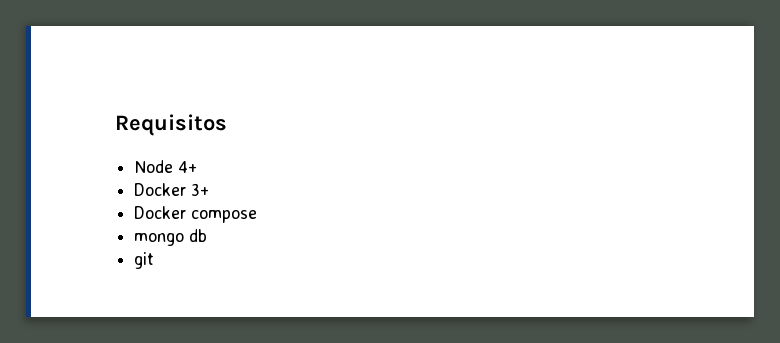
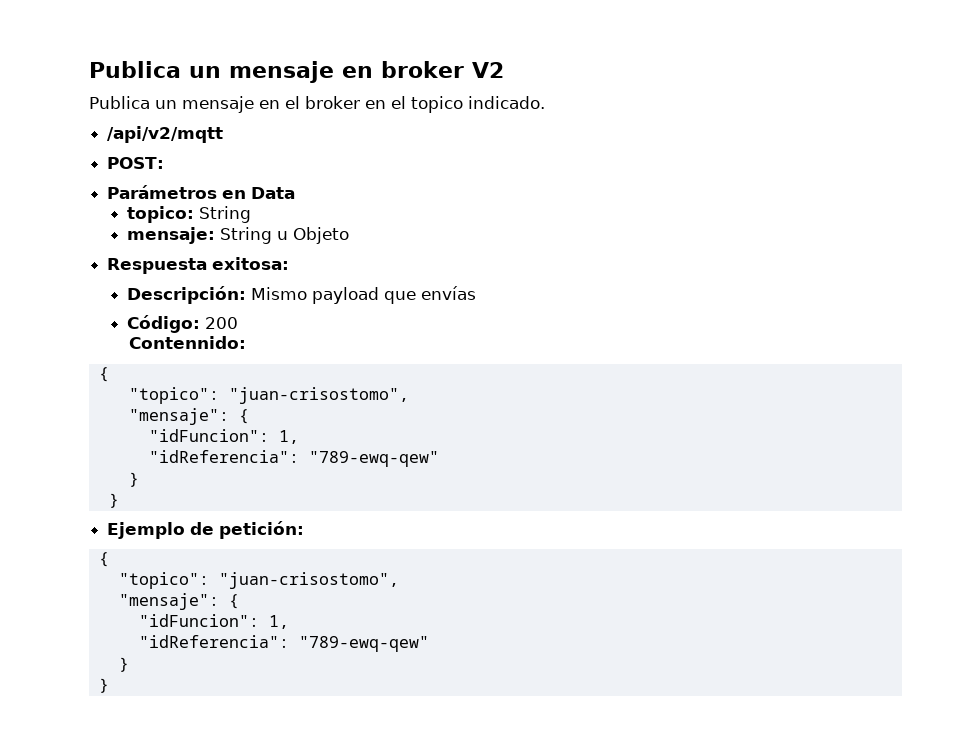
[115,114,227,136] [134,160,198,173] [134,183,210,196] [134,206,258,223] [134,229,208,246] [134,252,155,269] Requisitos // Node 4+ // Docker 3+ // Docker compose // mongo db // git -> [89,61,504,83] [89,96,545,113] [107,126,224,143] [107,157,165,169] [107,185,296,199] [127,206,252,223] [127,227,350,244] [107,257,290,274] [127,286,477,304] [127,315,239,333] [129,336,247,349] [98,367,109,382] [128,387,409,404] [128,408,249,425] [148,429,299,444] [148,450,439,467] [128,472,139,487] [108,493,119,508] [107,521,305,539] [98,552,109,567] [118,572,399,589] [118,593,239,610] [138,614,289,629] [138,635,429,652] [118,657,129,672] [98,678,109,693] Publica un mensaje en broker V2 // Publica un mensaje en el broker en el topico indicado. // /api/v2/mqtt // POST: // Parámetros en Data // topico: String // mensaje: String u Objeto // Respuesta exitosa: // Descripción: Mismo payload que envías // Código: 200 // Contennido: // { // "topico": "juan-crisostomo", // "mensaje": { // "idFuncion": 1, // "idReferencia": "789-ewq-qew" // } // } // Ejemplo de petición: // { // "topico": "juan-crisostomo", // "mensaje": { // "idFuncion": 1, // "idReferencia": "789-ewq-qew" // } // }

